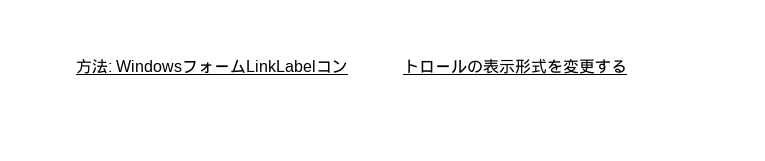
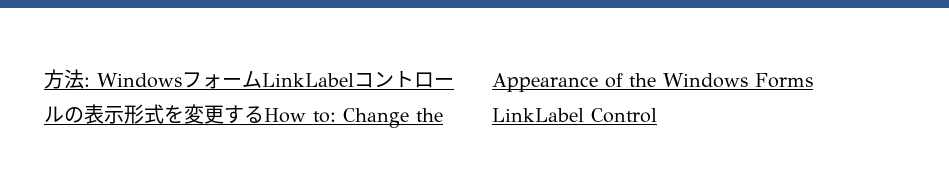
(627, 66) none -> [264,108,443,128] [492,73,813,92] [492,108,657,123] How to: Change the Appearance of the Windows Forms LinkLabel Control

